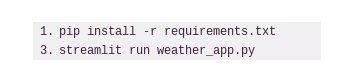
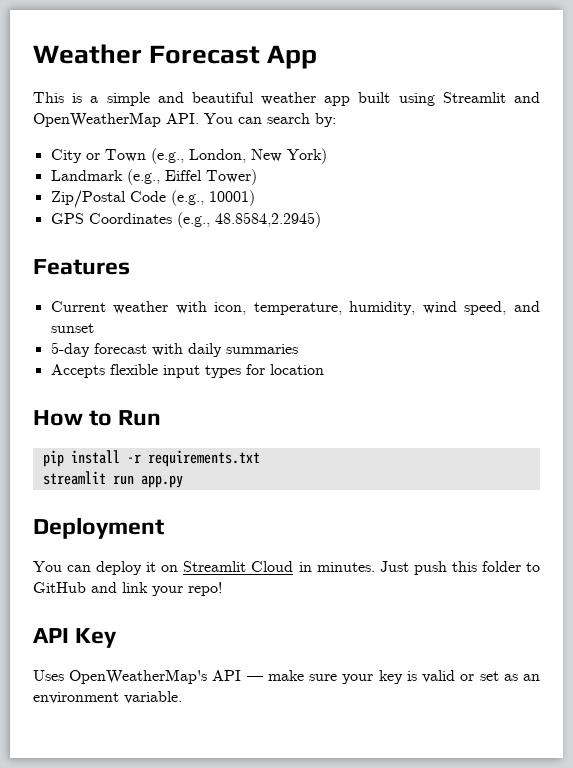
[39,26,54,35] 1. -> [33,44,318,69] [33,92,540,106] [33,112,336,127] [50,148,327,164] [50,169,257,185] [50,190,255,208] [50,212,321,228] [33,259,130,275] [50,301,540,315] [50,323,94,333] [50,342,298,357] [50,364,324,378] [33,410,162,426] Weather Forecast App // This is a simple and beautiful weather app built using Streamlit and OpenWeatherMap API. You can search by: // City or Town (e.g., London, New York) // Landmark (e.g., Eiffel Tower) // Zip/Postal Code (e.g., 10001) // GPS Coordinates (e.g., 48.8584,2.2945) // Features // Current weather with icon, temperature, humidity, wind speed, and sunset // 5-day forecast with daily summaries // Accepts flexible input types for location // How to Run //
[39,45,54,54] 3. -> (260, 458) none
[157,45,256,57] weather_app.py -> [140,475,183,488] [33,517,164,539] [33,561,541,575] [33,582,222,596] [33,628,118,648] [33,669,540,684] [33,691,182,704] app.py // Deployment // You can deploy it on Streamlit Cloud in minutes. Just push this folder to GitHub and link your repo! // API Key // Uses OpenWeatherMap's API — make sure your key is valid or set as an environment variable.

